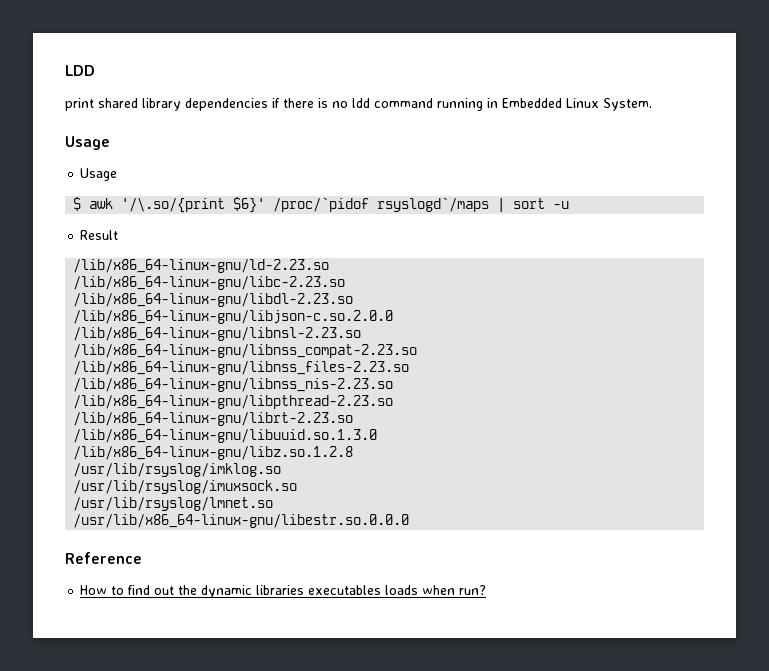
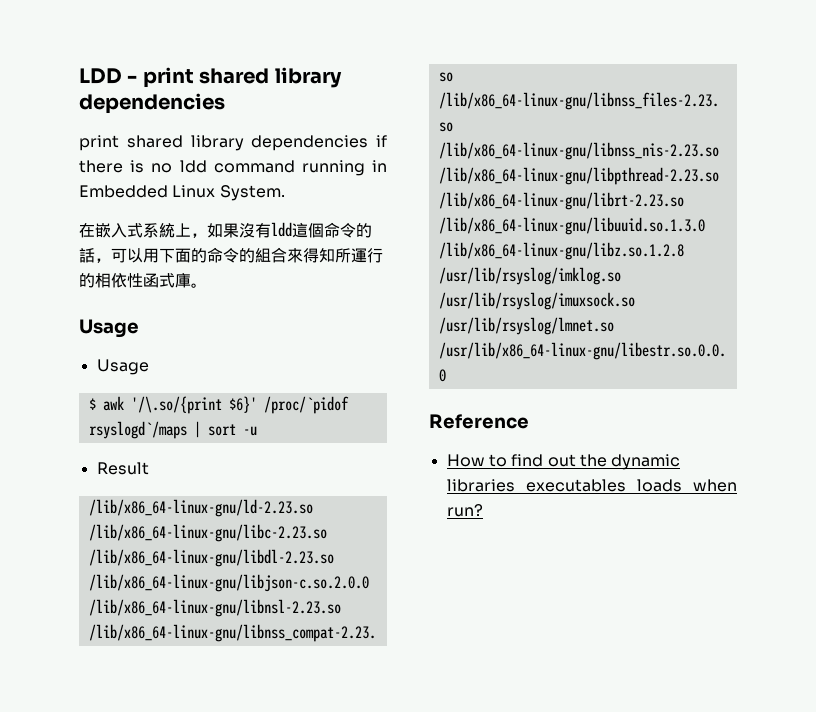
(95, 70) none -> [127,67,342,88] [79,93,225,114] - print shared library dependencies
(652, 104) none -> [79,222,372,238] [79,247,383,263] [79,273,207,288] // 在嵌入式系統上，如果沒有ldd這個命令的話，可以用下面的命令的組合來得知所運行的相依性函式庫。

